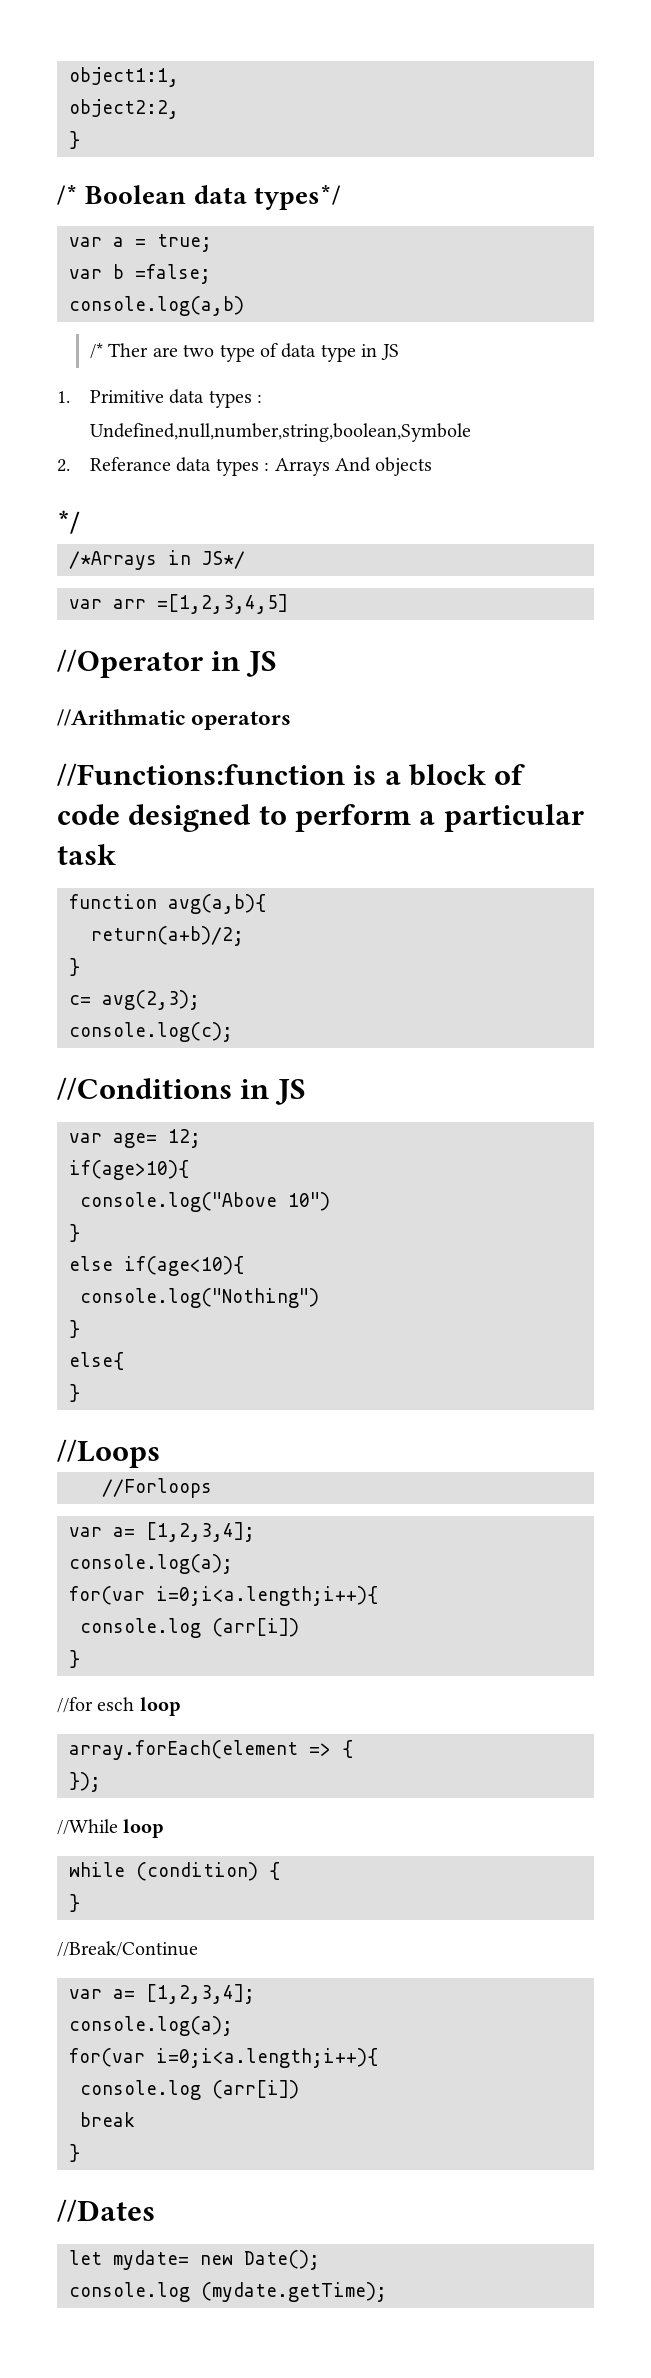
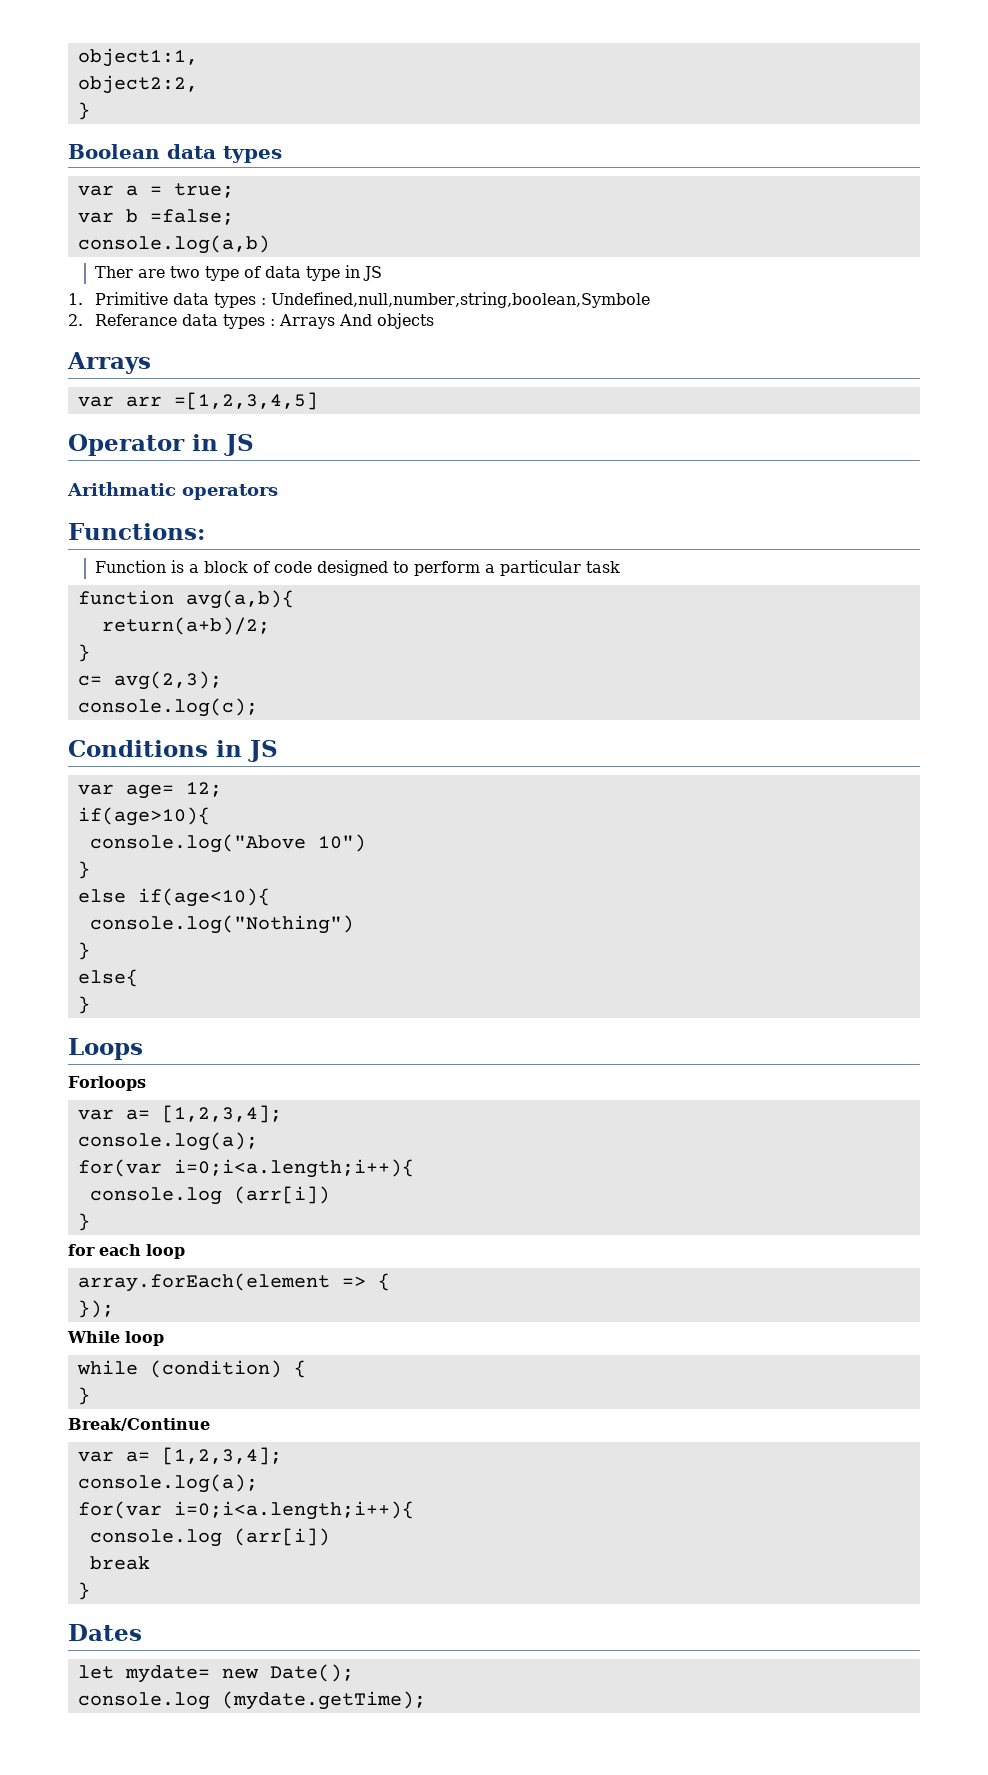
[57,184,78,205] /* -> (90, 111) none
[253,184,341,210] types*/ -> [223,146,282,163] types
[90,343,104,359] /* -> (270, 244) none
[57,510,80,534] [69,550,245,570] */ // /*Arrays in JS*/ -> [67,352,151,374] Arrays
[57,649,277,678] [57,709,185,726] //Operator in JS // //Arithmatic -> [68,434,254,456] [67,482,176,496] Operator in JS // Arithmatic
[57,763,345,786] //Functions:function -> [68,523,205,540] [95,560,167,573] Functions: // Function
[57,1077,232,1100] //Conditions -> [68,740,208,757] Conditions
[57,1439,160,1468] [102,1478,212,1498] //Loops // //Forloops -> [68,1038,143,1060] [68,1076,146,1091] Loops // Forloops
[57,1697,135,1713] //for esch -> [68,1244,141,1256] for each
[57,1819,118,1835] //While -> [67,1331,120,1343] While
[57,1941,198,1957] //Break/Continue -> [68,1418,210,1431] Break/Continue
[57,2199,155,2222] //Dates -> [68,1624,142,1641] Dates

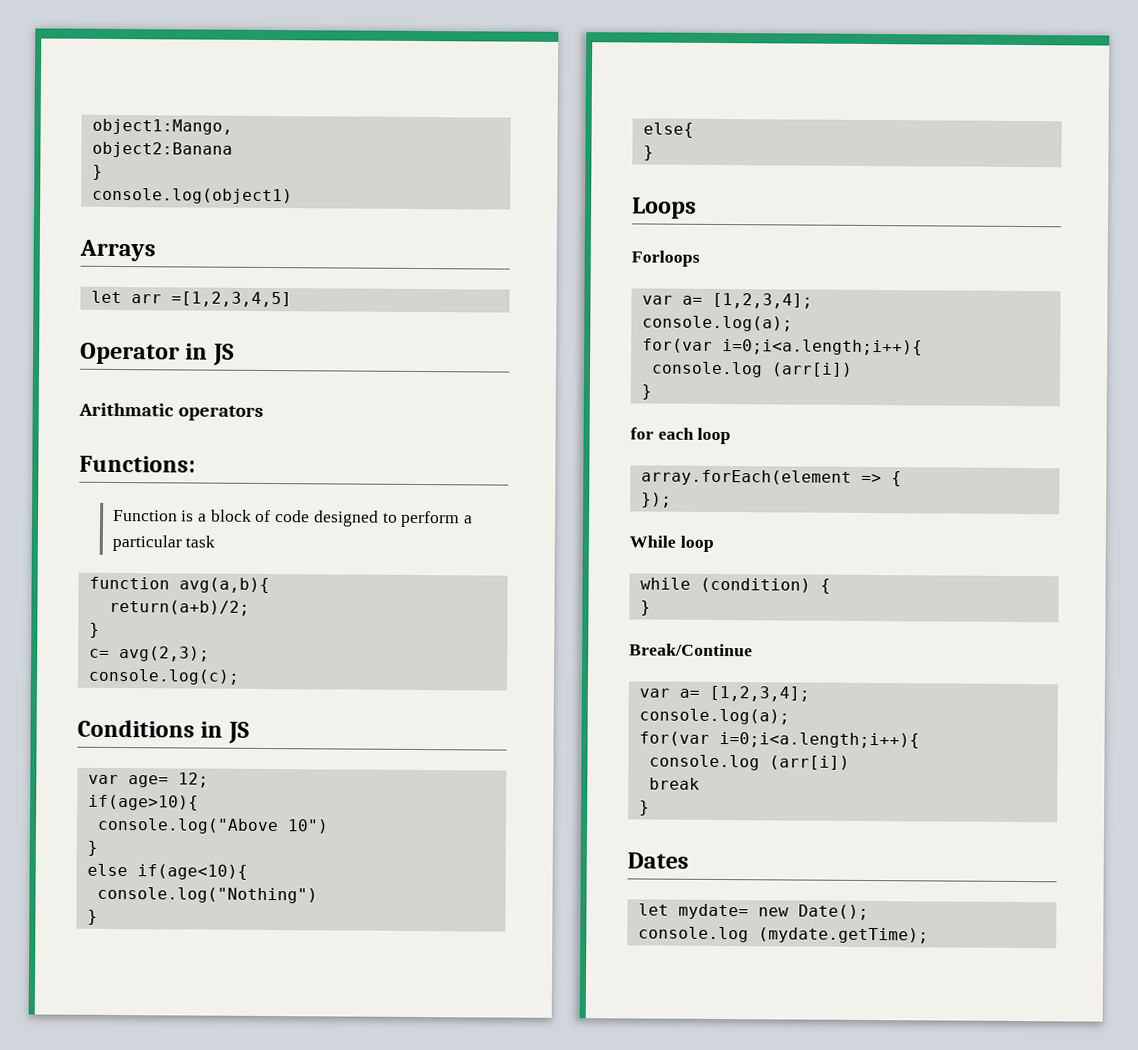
[77,48,198,67] [77,75,198,94] [77,102,90,120] [68,144,282,163] [77,183,234,198] [77,209,234,225] [77,235,270,254] [95,265,383,281] [68,292,651,308] [68,313,435,329] object1:1, // object2:2, // } // Boolean data types // var a = true; // var b =false; // console.log(a,b) // Ther are two type of data type in JS // 1. Primitive data types : Undefined,null,number,string,boolean,Symbole // 2. Referance data types : Arrays And objects -> [91,118,233,135] [91,141,233,158] [91,164,103,180] [91,187,293,205] object1:Mango, // object2:Banana // } // console.log(object1)
[77,396,114,407] var -> [90,290,122,304] let

